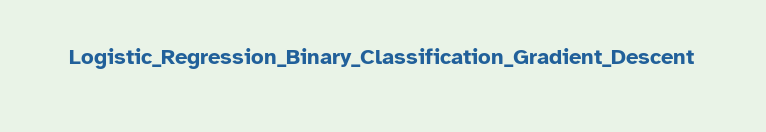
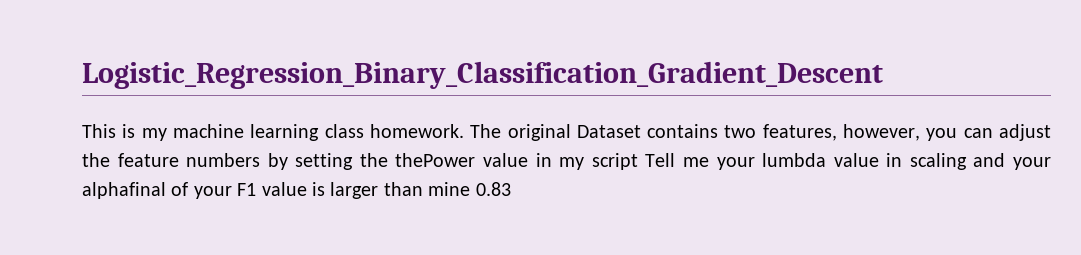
(694, 58) none -> [82,124,1051,141] [82,153,1051,170] [82,182,511,199] // This is my machine learning class homework. The original Dataset contains two features, however, you can adjust the feature numbers by setting the thePower value in my script Tell me your lumbda value in scaling and your alphafinal of your F1 value is larger than mine 0.83

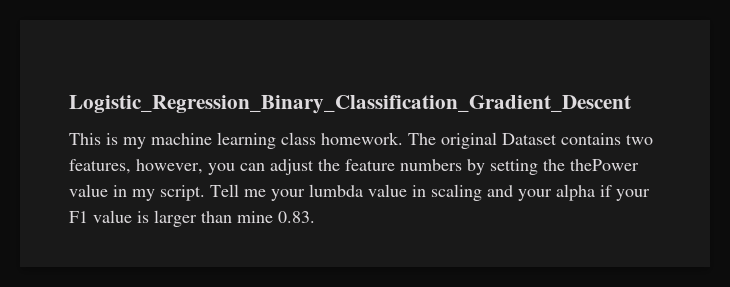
[591,153,638,170] script -> [160,185,205,201] script.
[82,182,189,199] alphafinal of -> [556,184,612,201] alpha if
[475,182,511,196] 0.83 -> [278,211,315,223] 0.83.

